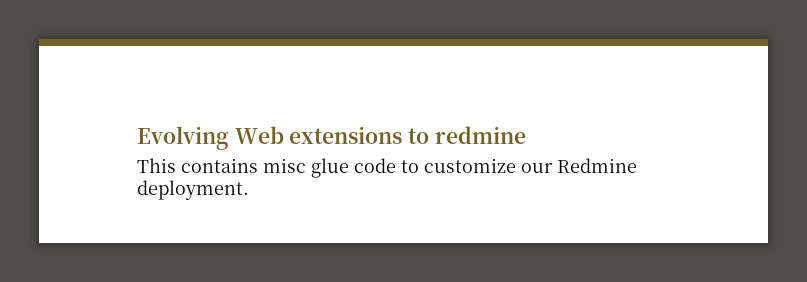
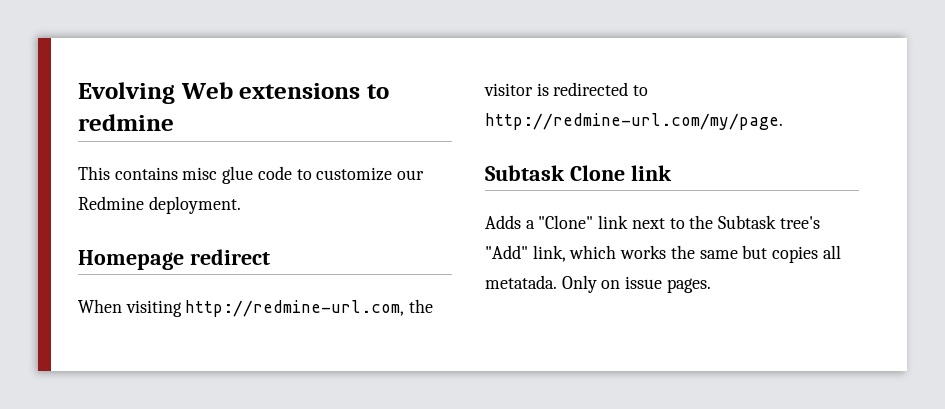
(249, 190) none -> [78,249,270,270] [78,299,434,317] [484,82,649,96] [485,113,783,130] [485,165,672,181] [485,215,820,229] [485,245,841,263] [485,275,711,293] // Homepage redirect // When visiting http://redmine-url.com, the visitor is redirected to http://redmine-url.com/my/page. // Subtask Clone link // Adds a "Clone" link next to the Subtask tree's "Add" link, which works the same but copies all metatada. Only on issue pages.

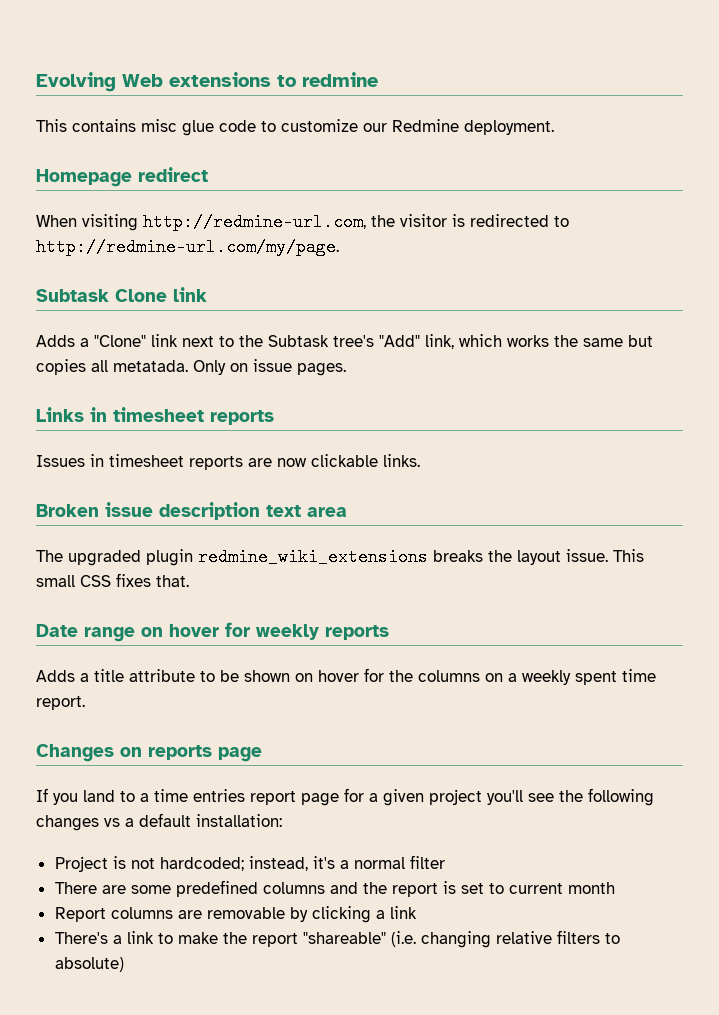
(711, 285) none -> [36,407,274,425] [36,454,420,470] [36,502,347,520] [36,548,644,566] [36,573,189,587] [36,622,389,642] [36,668,656,685] [36,696,85,710] [36,744,262,762] [36,788,654,806] [36,813,282,831] [54,855,445,872] [54,880,615,897] [54,906,417,923] [54,930,620,948] [54,957,124,972] // Links in timesheet reports // Issues in timesheet reports are now clickable links. // Broken issue description text area // The upgraded plugin redmine_wiki_extensions breaks the layout issue. This small CSS fixes that. // Date range on hover for weekly reports // Adds a title attribute to be shown on hover for the columns on a weekly spent time report. // Changes on reports page // If you land to a time entries report page for a given project you'll see the following changes vs a default installation: // Project is not hardcoded; instead, it's a normal filter // There are some predefined columns and the report is set to current month // Report columns are removable by clicking a link // There's a link to make the report "shareable" (i.e. changing relative filters to absolute)

